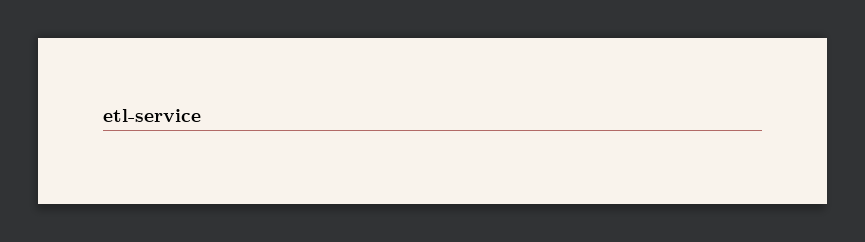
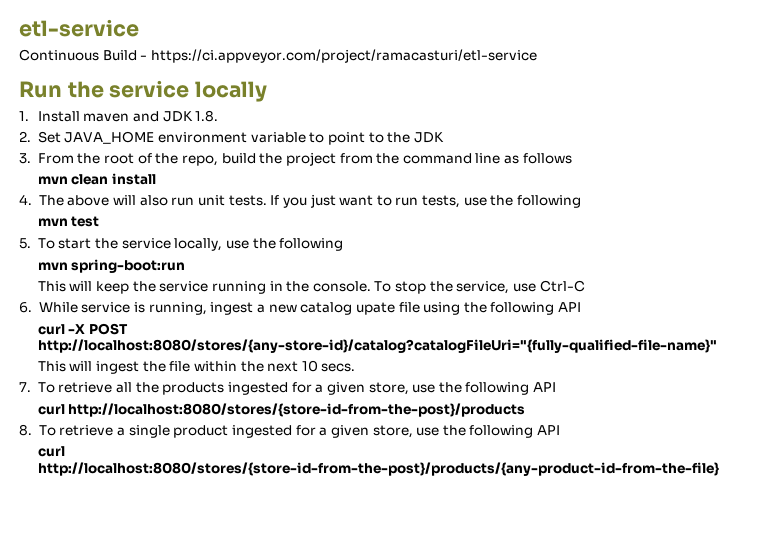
(201, 115) none -> [19,49,537,63] [19,80,268,102] [19,110,219,122] [19,131,444,145] [19,152,572,166] [37,173,156,185] [19,194,582,208] [37,216,100,227] [19,238,344,251] [37,259,186,273] [37,280,585,294] [19,302,582,315] [37,323,128,335] [37,339,717,353] [37,360,356,374] [19,382,557,395] [37,403,526,417] [19,424,561,438] [37,446,65,457] [37,462,719,476] // Continuous Build - https://ci.appveyor.com/project/ramacasturi/etl-service // Run the service locally // 1. Install maven and JDK 1.8. // 2. Set JAVA_HOME environment variable to point to the JDK // 3. From the root of the repo, build the project from the command line as follows // mvn clean install // 4. The above will also run unit tests. If you just want to run tests, use the following // mvn test // 5. To start the service locally, use the following // mvn spring-boot:run // This will keep the service running in the console. To stop the service, use Ctrl-C // 6. While service is running, ingest a new catalog upate file using the following API // curl -X POST http://localhost:8080/stores/{any-store-id}/catalog?catalogFileUri="{fully-qualified-file-name}" // This will ingest the file within the next 10 secs. // 7. To retrieve all the products ingested for a given store, use the following API // curl http://localhost:8080/stores/{store-id-from-the-post}/products // 8. To retrieve a single product ingested for a given store, use the following API // curl http://localhost:8080/stores/{store-id-from-the-post}/products/{any-product-id-from-the-file}

